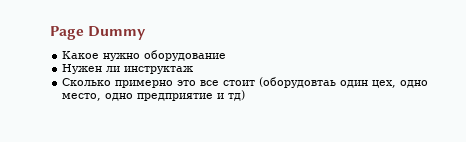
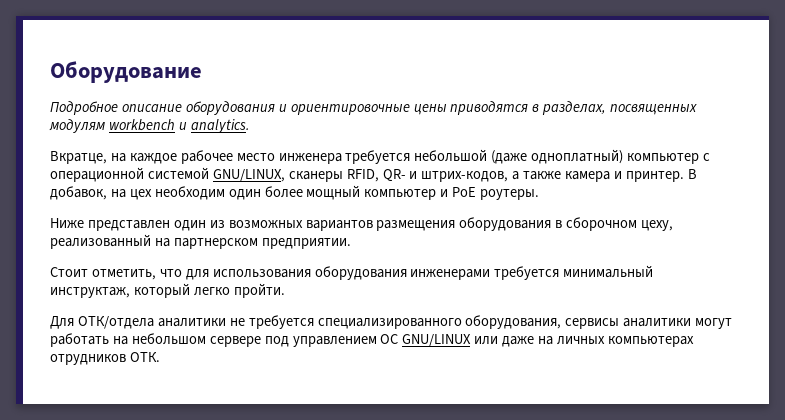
[50,26,147,40] [62,50,227,61] [62,64,194,74] [62,77,429,88] [62,90,246,101] Page Dummy // Какое нужно оборудование // Нужен ли инструктаж // Сколько примерно это все стоит (оборудовтаь один цех, одно место, одно предприятие и тд) -> [50,61,202,83] [50,101,698,115] [49,119,250,133] [50,149,711,164] [50,167,697,182] [50,185,540,200] [50,217,674,231] [50,234,351,249] [50,265,654,280] [50,283,285,298] [50,315,733,329] [50,333,694,347] [50,352,160,365] Оборудование // Подробное описание оборудования и ориентировочные цены приводятся в разделах, посвященных модулям workbench и analytics. // Вкратце, на каждое рабочее место инженера требуется небольшой (даже одноплатный) компьютер с операционной системой GNU/LINUX, сканеры RFID, QR- и штрих-кодов, а также камера и принтер. В добавок, на цех необходим один более мощный компьютер и PoE роутеры. // Ниже представлен один из возможных вариантов размещения оборудования в сборочном цеху, реализованный на партнерском предприятии. // Стоит отметить, что для использования оборудования инженерами требуется минимальный инструктаж, который легко пройти. // Для ОТК/отдела аналитики не требуется специализированного оборудования, сервисы аналитики могут работать на небольшом сервере под управлением ОС GNU/LINUX или даже на личных компьютерах отрудников ОТК.

